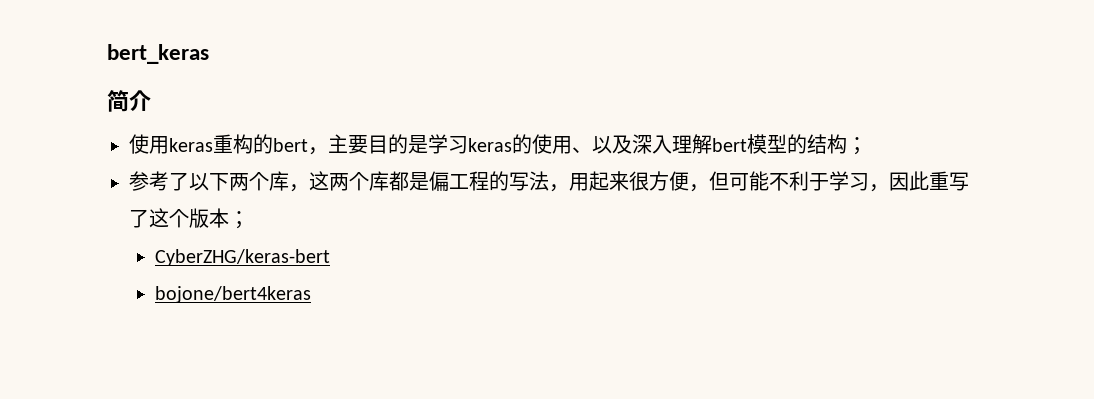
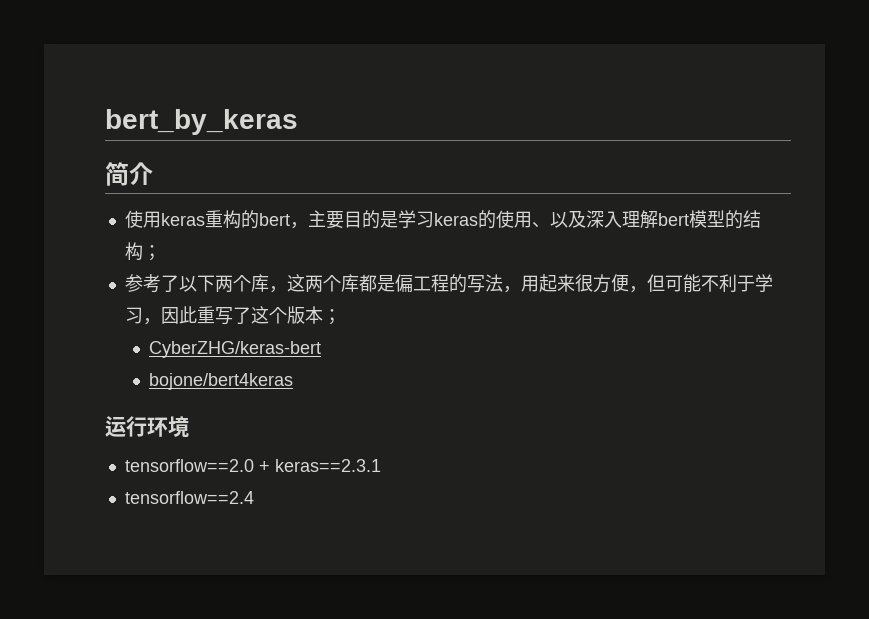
[107,44,209,64] bert_keras -> [105,109,298,135] bert_by_keras
(311, 294) none -> [105,416,189,437] [124,459,381,472] [124,491,254,504] // 运行环境 // tensorflow==2.0 + keras==2.3.1 // tensorflow==2.4

